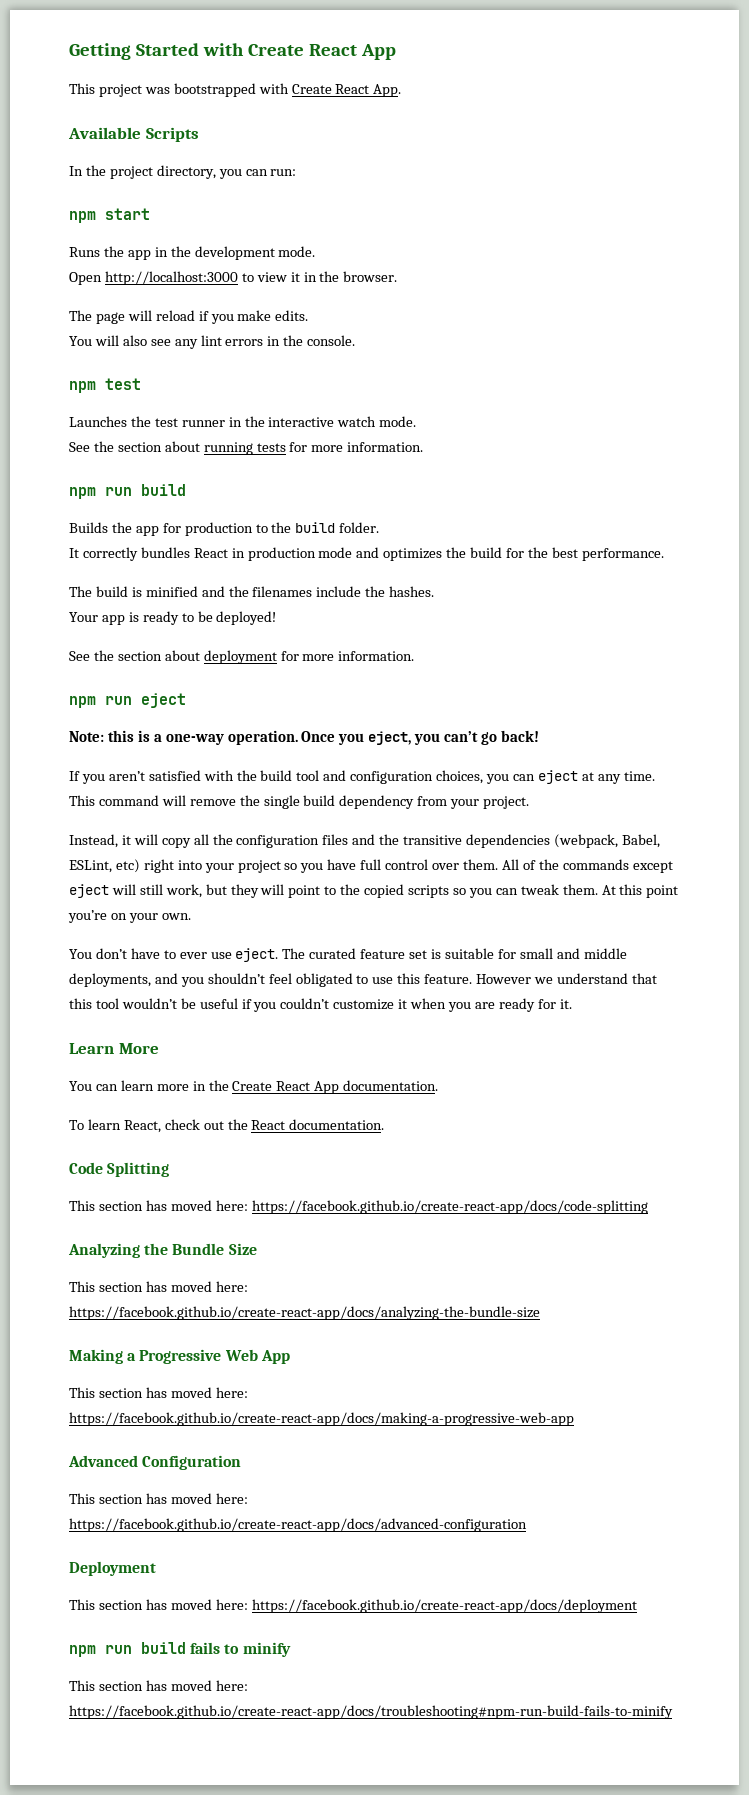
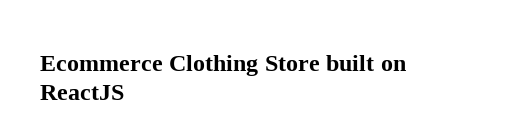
[69,43,396,60] [69,83,402,97] [68,127,199,142] [69,165,297,179] [69,208,150,223] [69,246,316,260] [69,271,398,285] [69,310,309,324] [69,335,356,349] [69,378,141,393] [69,416,417,427] [69,441,424,455] [69,484,186,499] [69,522,380,536] [69,547,664,561] [69,586,435,597] [69,611,277,625] [69,650,415,664] [69,693,186,708] [69,730,539,745] [69,770,655,784] [69,795,530,809] [69,834,660,848] [69,859,673,873] [69,884,679,898] [68,910,191,923] [69,948,627,962] [69,973,657,987] [69,998,572,1012] [69,1043,159,1054] [69,1080,439,1094] [69,1119,385,1133] [69,1162,170,1177] [69,1200,648,1214] [68,1243,257,1258] [69,1281,248,1292] [69,1306,540,1320] [69,1349,290,1364] [69,1387,248,1398] [69,1412,574,1426] [68,1455,242,1470] [69,1493,248,1504] [69,1518,527,1532] [69,1561,156,1576] [69,1599,637,1613] [69,1642,291,1657] [69,1680,248,1691] [69,1705,673,1719] Getting Started with Create React App // This project was bootstrapped with Create React App. // Available Scripts // In the project directory, you can run: // npm start // Runs the app in the development mode. // Open http://localhost:3000 to view it in the browser. // The page will reload if you make edits. // You will also see any lint errors in the console. // npm test // Launches the test runner in the interactive watch mode. // See the section about running tests for more information. // npm run build // Builds the app for production to the build folder. // It correctly bundles React in production mode and optimizes the build for the best performance. // The build is minified and the filenames include the hashes. // Your app is ready to be deployed! // See the section about deployment for more information. // npm run eject // Note: this is a one-way operation. Once you eject, you can’t go back! // If you aren’t satisfied with the build tool and configuration choices, you can eject at any time. This command will remove the single build dependency from your project. // Instead, it will copy all the configuration files and the transitive dependencies (webpack, Babel, ESLint, etc) right into your project so you have full control over them. All of the commands except eject will still work, but they will point to the copied scripts so you can tweak them. At this point you’re on your own. // You don’t have to ever use eject. The curated feature set is suitable for small and middle deployments, and you shouldn’t feel obligated to use this feature. However we understand that this tool wouldn’t be useful if you couldn’t customize it when you are ready for it. // Learn More // You can learn more in the Create React App documentation. // To learn React, check out the React documentation. // Code Splitting // This section has moved here: https://facebook.github.io/create-react-app/docs/code-splitting // Analyzing the Bundle Size // This section has moved here: https://facebook.github.io/create-react-app/docs/analyzing-the-bundle-size // Making a Progressive Web App // This section has moved here: https://facebook.github.io/create-react-app/docs/making-a-progressive-web-app // Advanced Configuration // This section has moved here: https://facebook.github.io/create-react-app/docs/advanced-configuration // Deployment // This section has moved here: https://facebook.github.io/create-react-app/docs/deployment // npm run build fails to minify // This section has moved here: https://facebook.github.io/create-react-app/docs/troubleshooting#npm-run-build-fails-to-minify -> [40,55,406,76] [40,85,124,100] Ecommerce Clothing Store built on ReactJS

